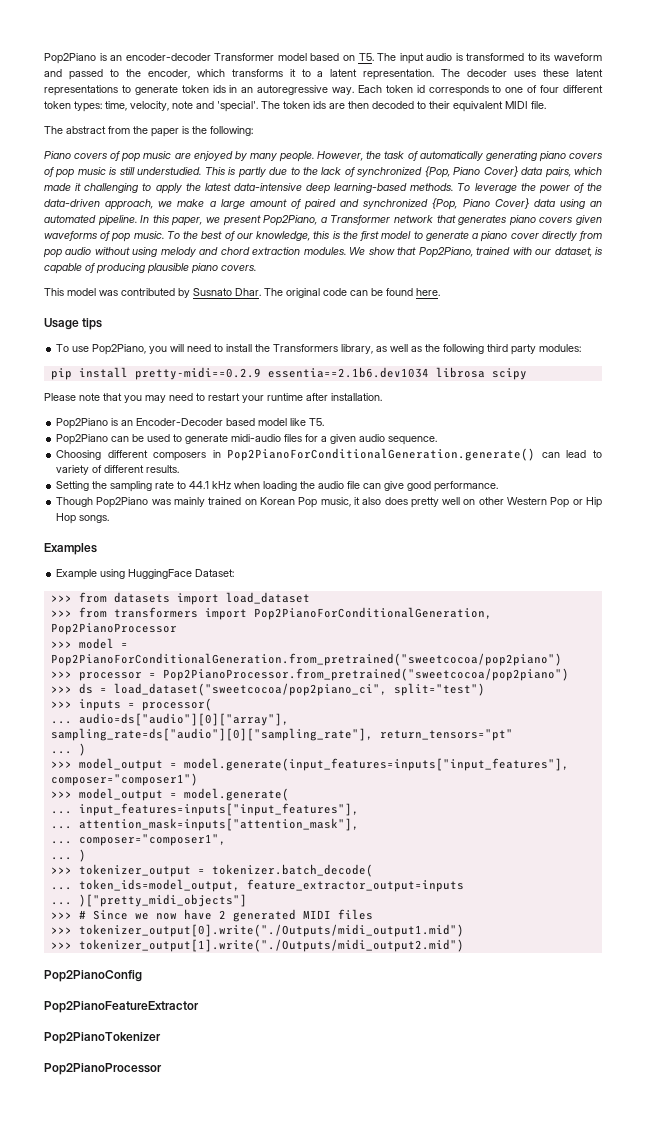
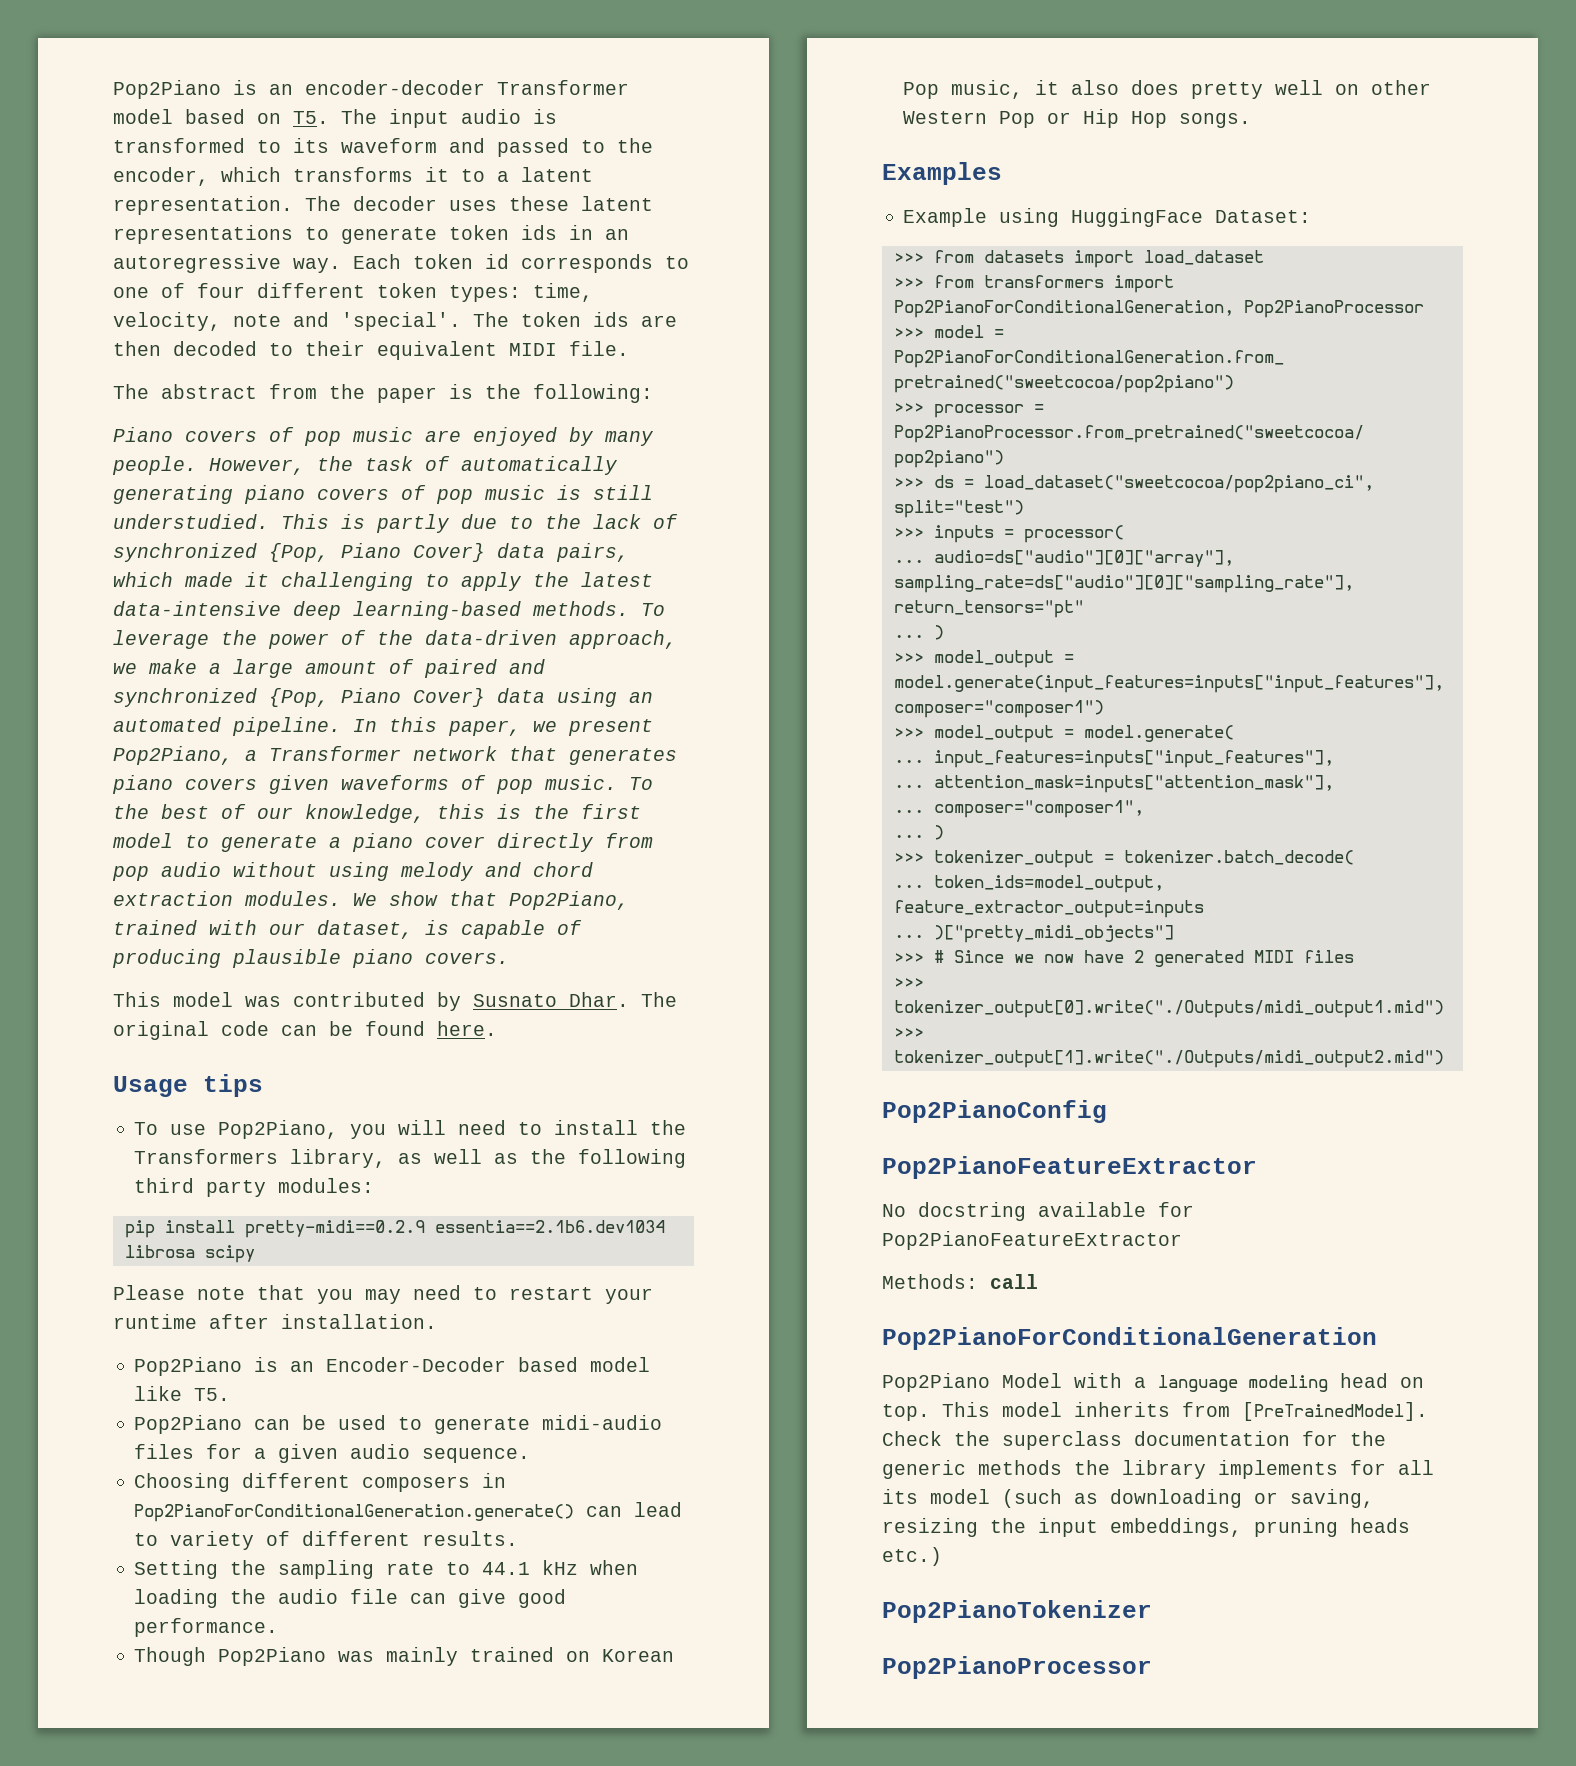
(199, 1007) none -> [882,1202,1194,1221] [882,1231,1182,1250] [882,1274,1038,1289] [882,1327,1377,1350] [882,1373,1424,1392] [882,1402,1428,1421] [882,1431,1386,1450] [882,1460,1434,1479] [882,1489,1374,1508] [882,1518,1410,1537] [882,1547,942,1566] // No docstring available for Pop2PianoFeatureExtractor // Methods: call // Pop2PianoForConditionalGeneration // Pop2Piano Model with a language modeling head on top. This model inherits from [PreTrainedModel]. Check the superclass documentation for the generic methods the library implements for all its model (such as downloading or saving, resizing the input embeddings, pruning heads etc.)

